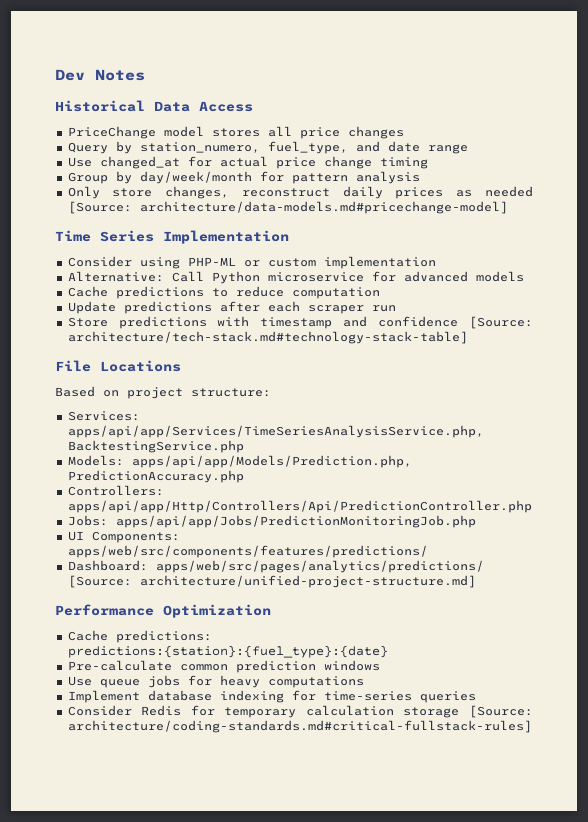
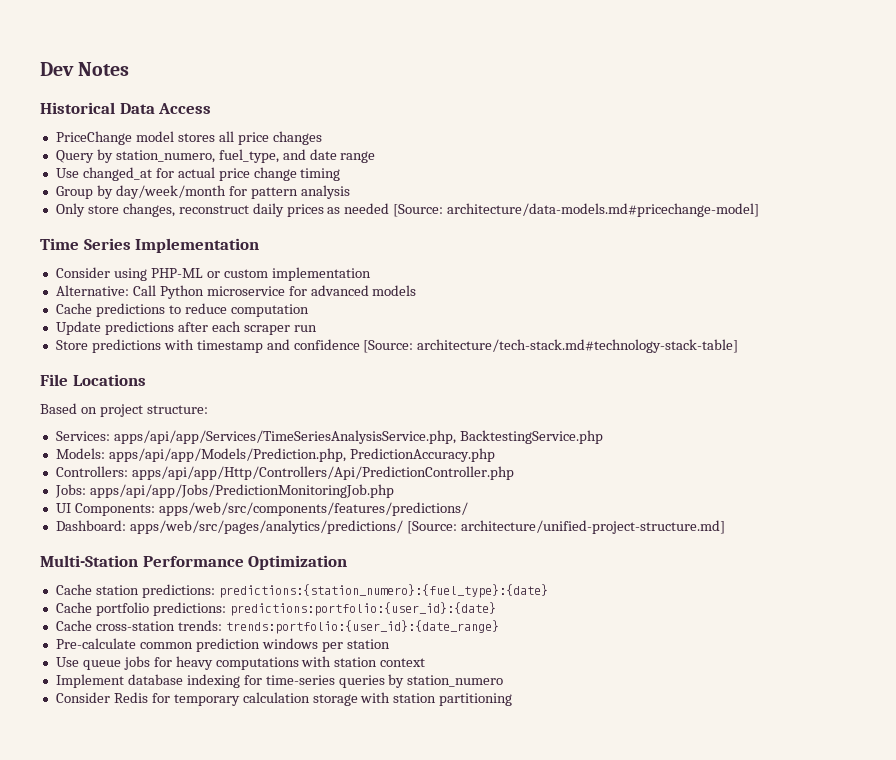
(476, 581) none -> [40,555,138,567] Multi-Station
[115,630,212,643] [67,645,388,658] predictions: predictions:{station}:{fuel_type}:{date} -> [95,584,548,598] [55,602,496,616] [55,620,499,634] station predictions: predictions:{station_numero}:{fuel_type}:{date} // Cache portfolio predictions: predictions:portfolio:{user_id}:{date} // Cache cross-station trends: trends:portfolio:{user_id}:{date_range}
(380, 665) none -> [321,639,390,652] per station
(364, 682) none -> [301,656,426,667] with station context
(476, 697) none -> [388,674,504,688] by station_numero
[469,705,533,718] [67,720,532,733] [Source: architecture/coding-standards.md#critical-fullstack-rules] -> [360,692,513,706] with station partitioning

